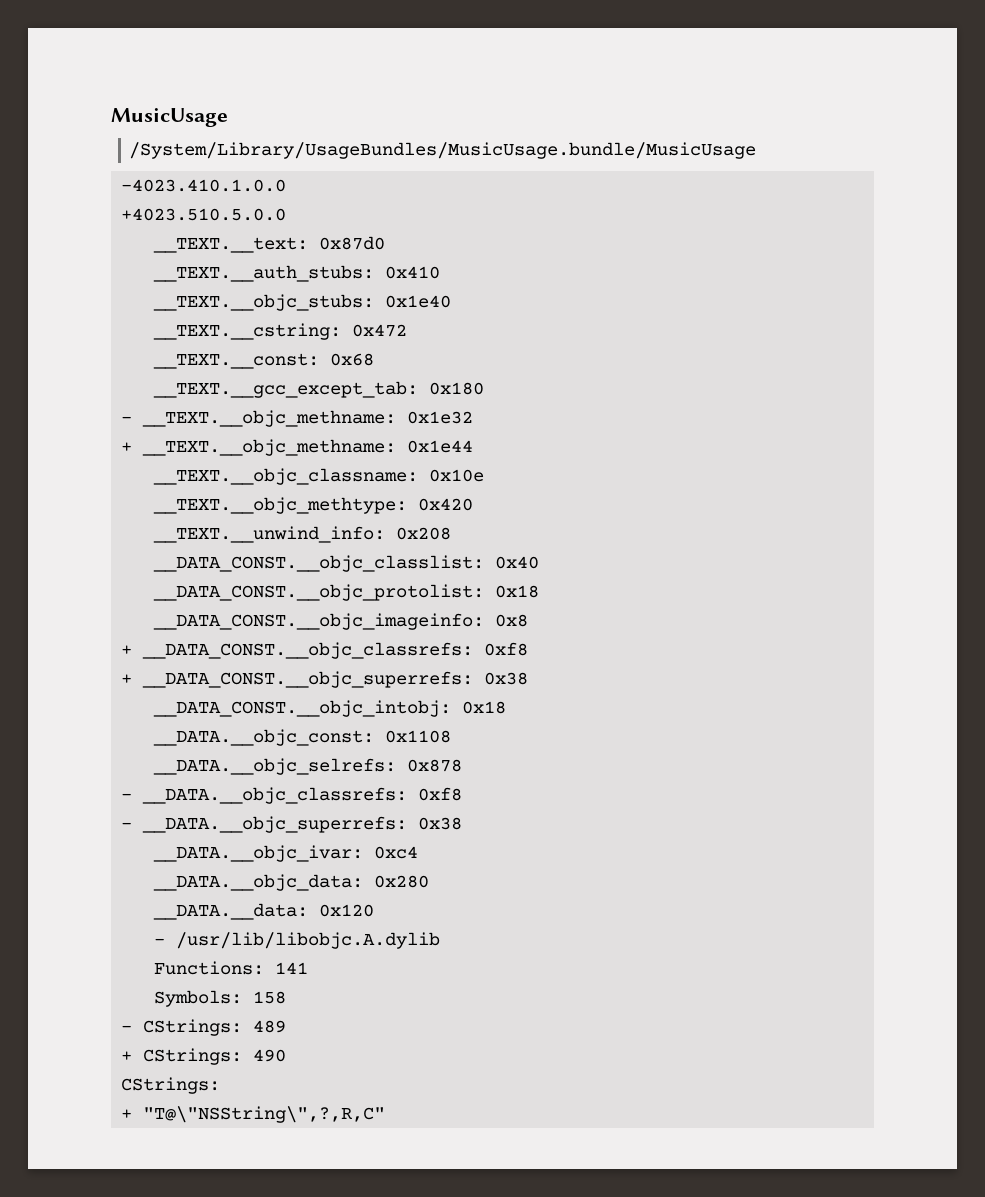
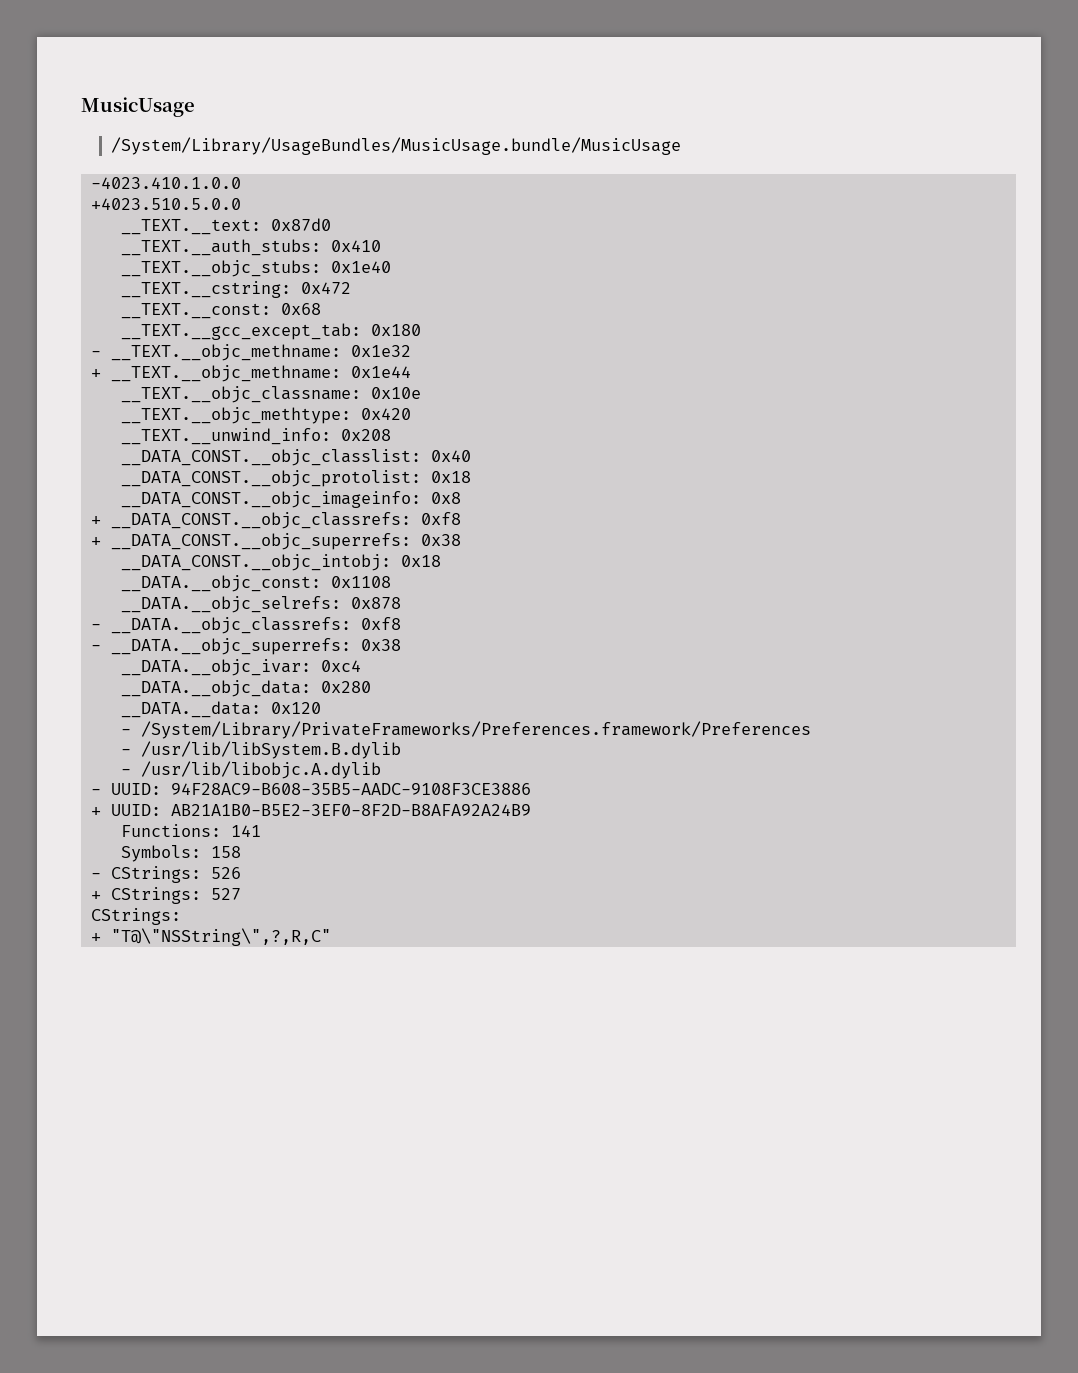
[175,932,440,949] /usr/lib/libobjc.A.dylib -> [140,721,811,739] [120,741,401,759] [120,761,381,779] [90,783,531,795] [90,804,531,816] /System/Library/PrivateFrameworks/Preferences.framework/Preferences // - /usr/lib/libSystem.B.dylib // - /usr/lib/libobjc.A.dylib // - UUID: 94F28AC9-B608-35B5-AADC-9108F3CE3886 // + UUID: AB21A1B0-B5E2-3EF0-8F2D-B8AFA92A24B9
[252,1020,286,1033] 489 -> [210,867,241,879] 526
[252,1049,286,1062] 490 -> [210,888,241,900] 527

